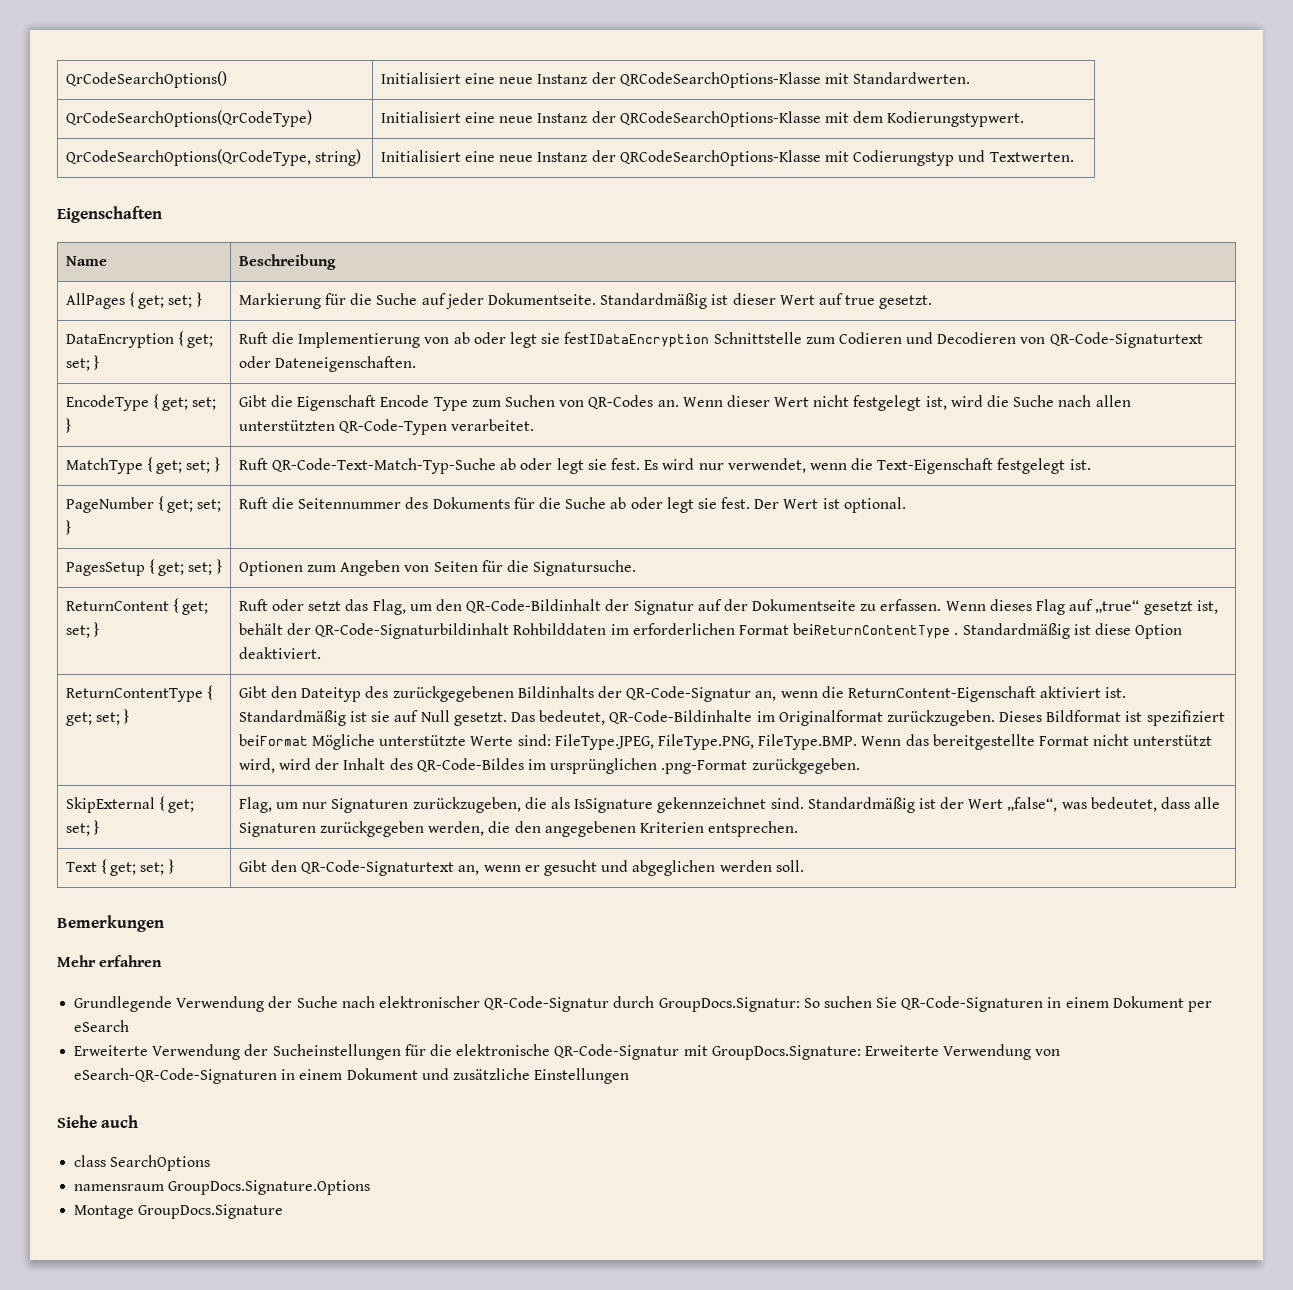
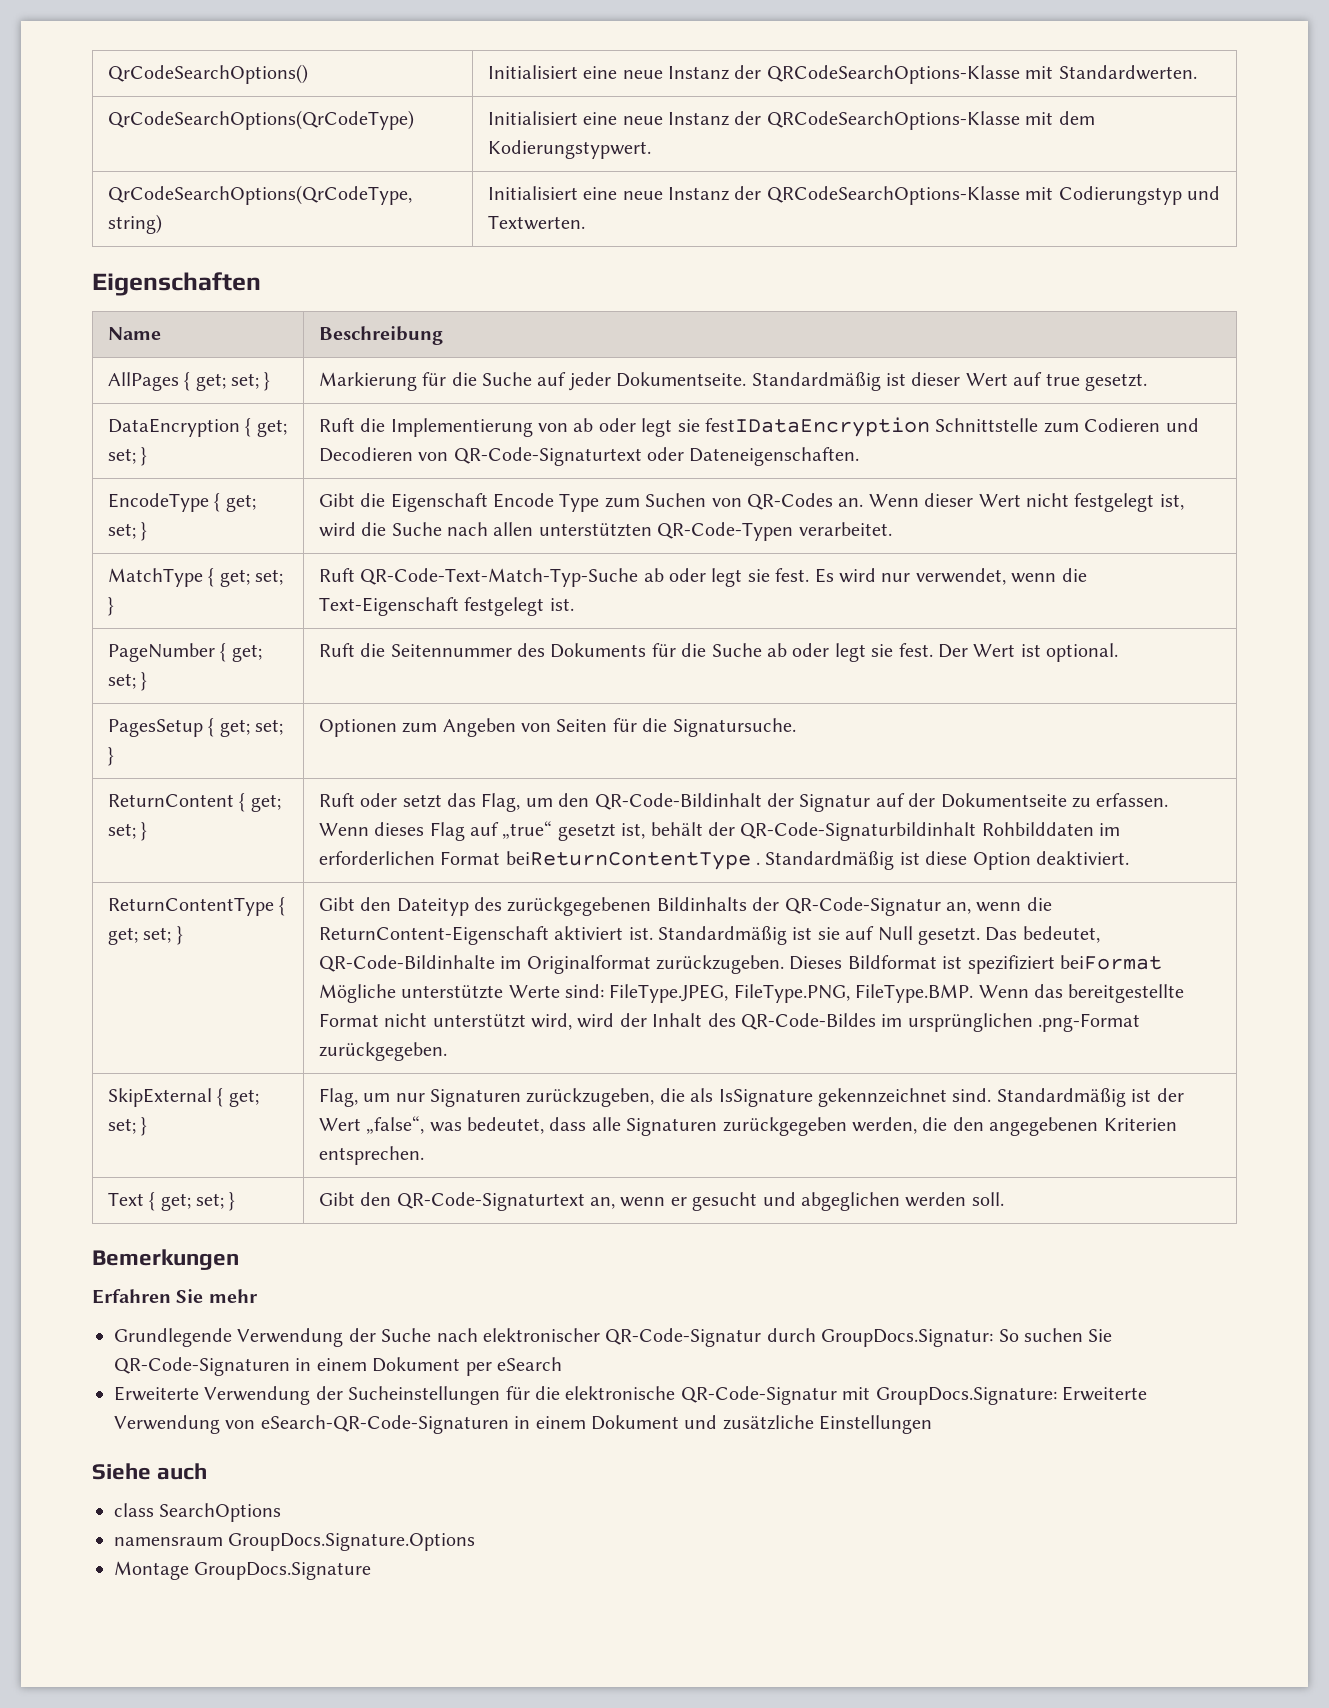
[57,955,163,967] Mehr erfahren -> [92,1289,258,1304] Erfahren Sie mehr

